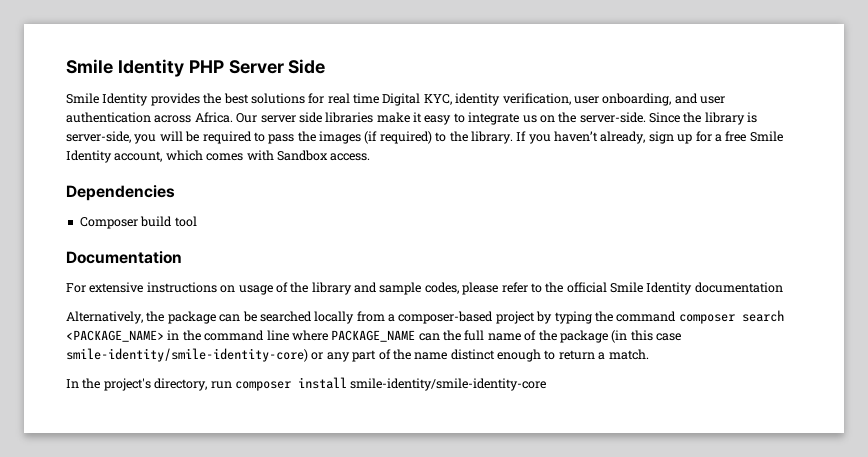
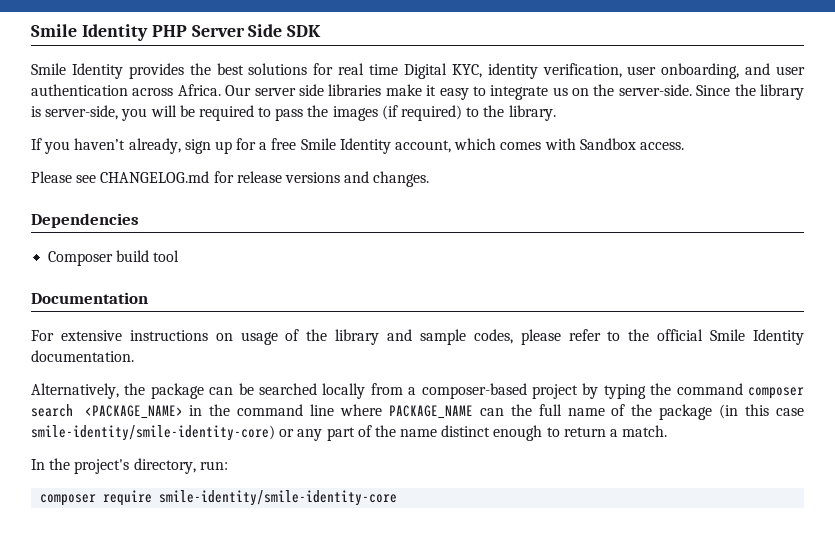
(326, 66) none -> [287,25,322,37] SDK
(513, 137) none -> (556, 113) //
(371, 157) none -> [31,171,430,187] // Please see CHANGELOG.md for release versions and changes.
[694,282,783,293] documentation -> [31,350,134,362] documentation.
[210,377,347,391] run composer install -> [199,461,228,470] [40,490,153,506] run: // composer require

